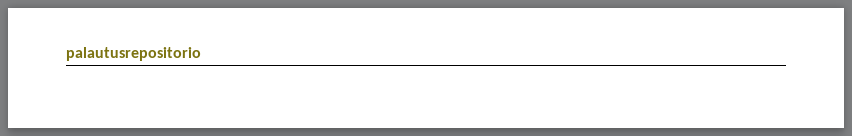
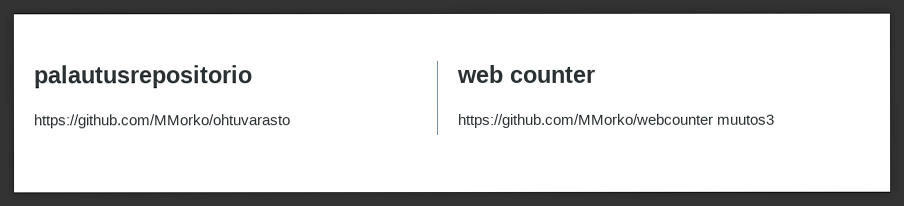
(201, 54) none -> [34,114,291,129] [456,64,595,83] [458,113,776,128] // https://github.com/MMorko/ohtuvarasto // web counter // https://github.com/MMorko/webcounter muutos3

